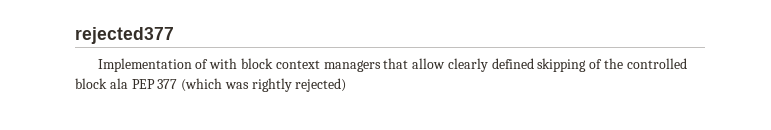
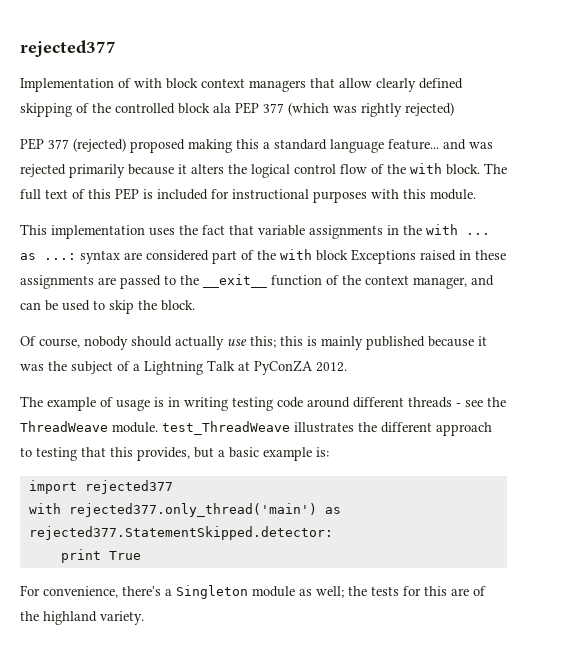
(347, 85) none -> [20,138,493,153] [20,163,507,178] [20,188,476,203] [20,224,490,239] [20,249,506,264] [20,274,494,289] [20,300,195,314] [20,336,487,350] [20,360,347,375] [20,396,506,411] [20,421,492,436] [20,447,329,461] [28,480,173,494] [28,503,341,517] [28,526,333,540] [60,549,141,563] [20,585,486,599] [20,611,144,625] // PEP 377 (rejected) proposed making this a standard language feature... and was rejected primarily because it alters the logical control flow of the with block. The full text of this PEP is included for instructional purposes with this module. // This implementation uses the fact that variable assignments in the with ... as ...: syntax are considered part of the with block Exceptions raised in these assignments are passed to the __exit__ function of the context manager, and can be used to skip the block. // Of course, nobody should actually use this; this is mainly published because it was the subject of a Lightning Talk at PyConZA 2012. // The example of usage is in writing testing code around different threads - see the ThreadWeave module. test_ThreadWeave illustrates the different approach to testing that this provides, but a basic example is: // import rejected377 // with rejected377.only_thread('main') as rejected377.StatementSkipped.detector: // print True // For convenience, there's a Singleton module as well; the tests for this are of the highland variety.

